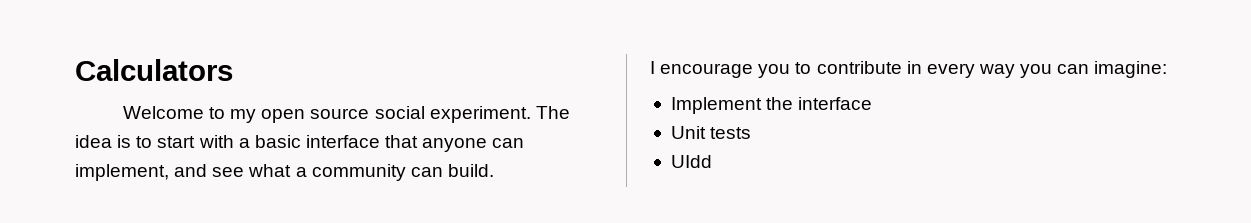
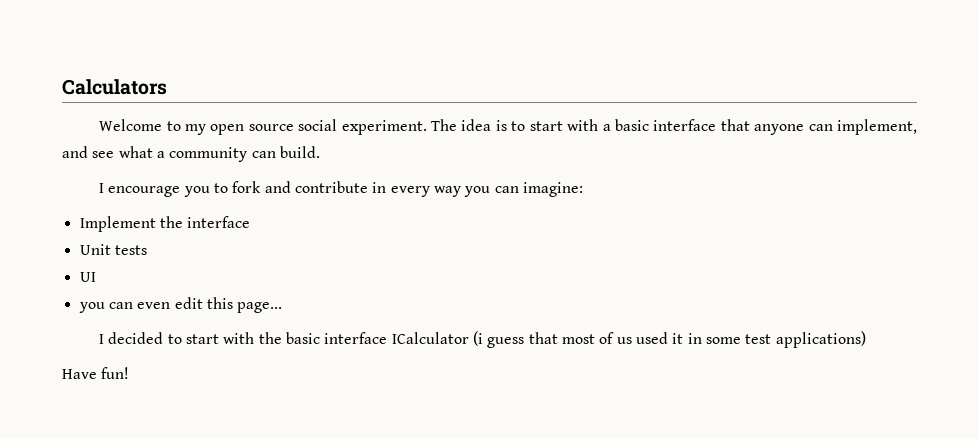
(812, 68) none -> [232,181,291,193] fork and
[670,155,712,168] UIdd -> [79,272,96,282] [78,297,283,313] [99,331,866,348] [62,367,130,379] UI // you can even edit this page... // I decided to start with the basic interface ICalculator (i guess that most of us used it in some test applications) // Have fun!

